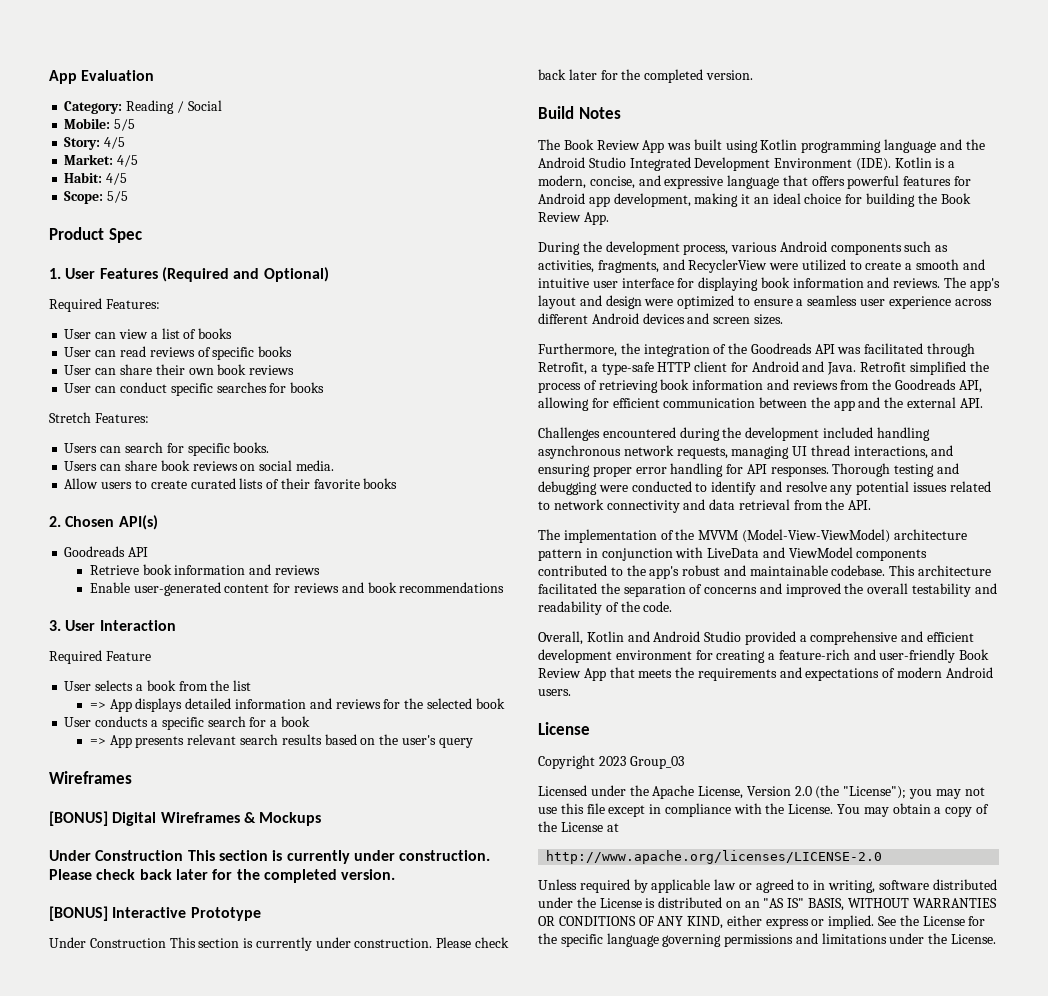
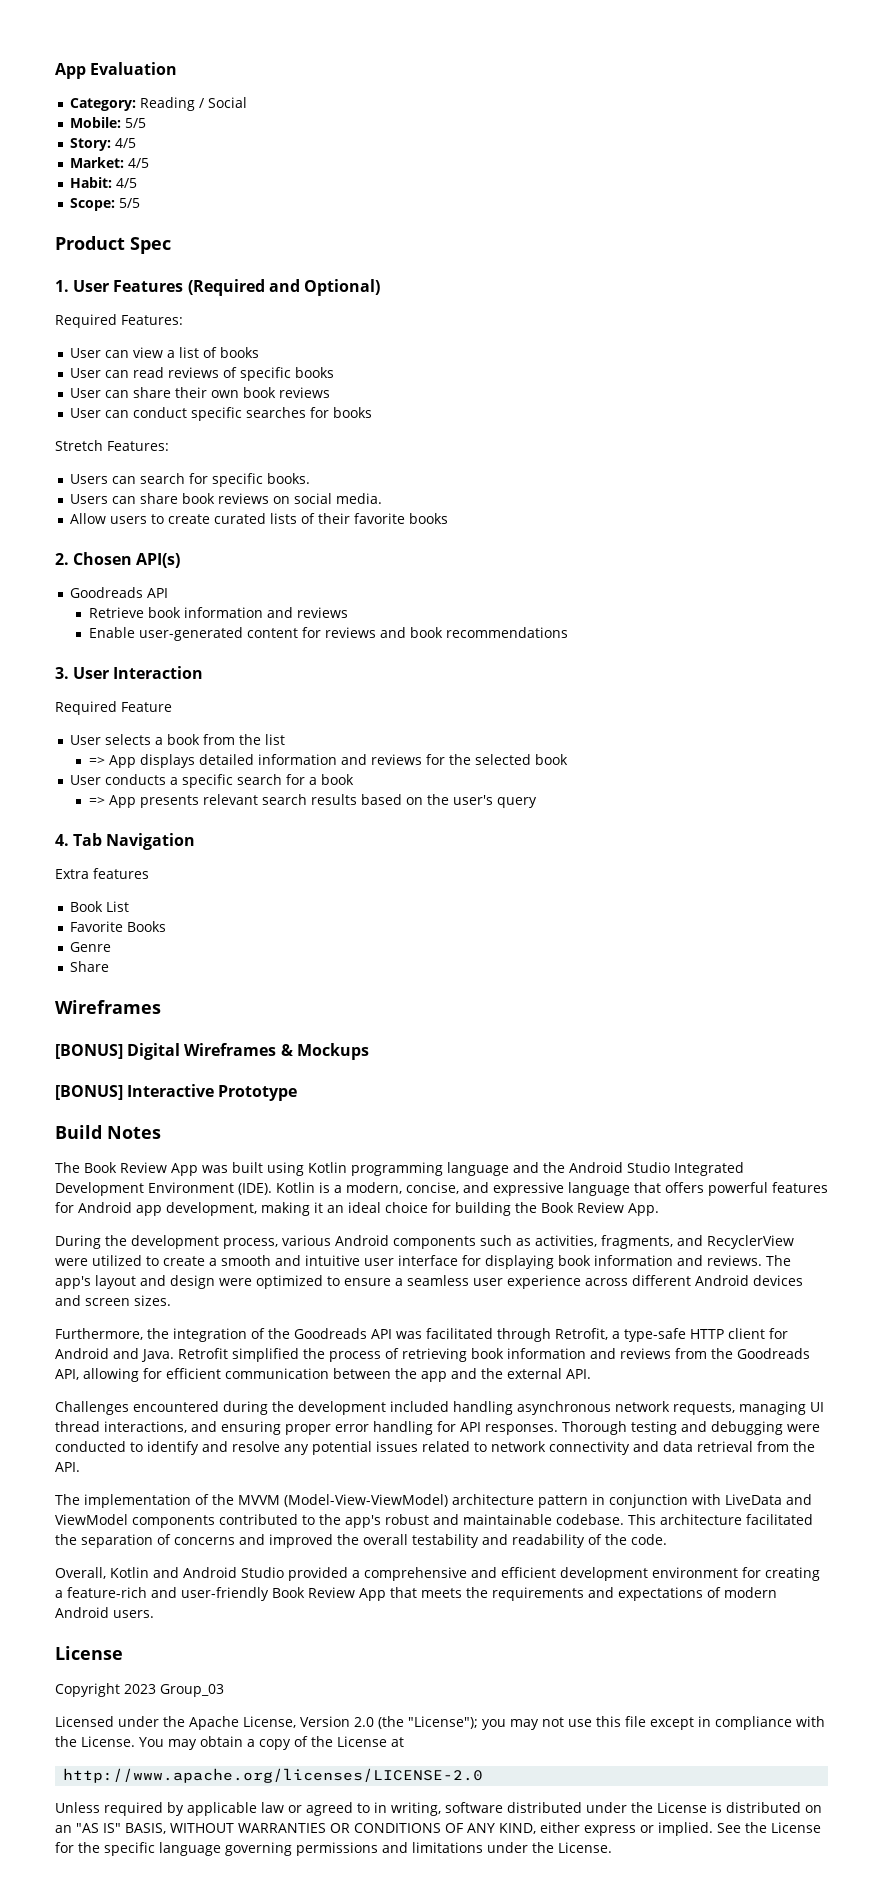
(473, 743) none -> [55,833,196,850] [55,868,149,879] [70,901,130,912] [70,921,167,932] [70,942,112,952] [70,961,110,972] // 4. Tab Navigation // Extra features // Book List // Favorite Books // Genre // Share
[49,850,491,864] [49,869,396,883] [49,906,261,921] [49,937,510,951] [538,69,753,83] Under Construction This section is currently under construction. Please check back later for the completed version. // [BONUS] Interactive Prototype // Under Construction This section is currently under construction. Please check back later for the completed version. -> [55,1084,298,1101] [BONUS] Interactive Prototype

